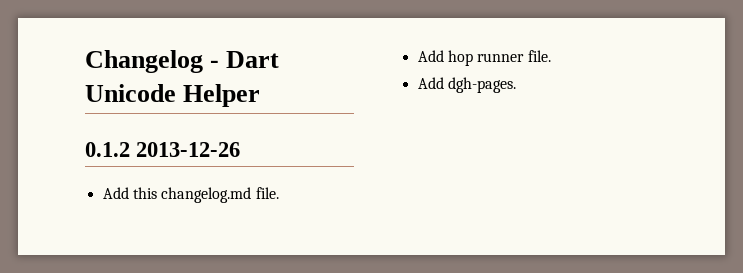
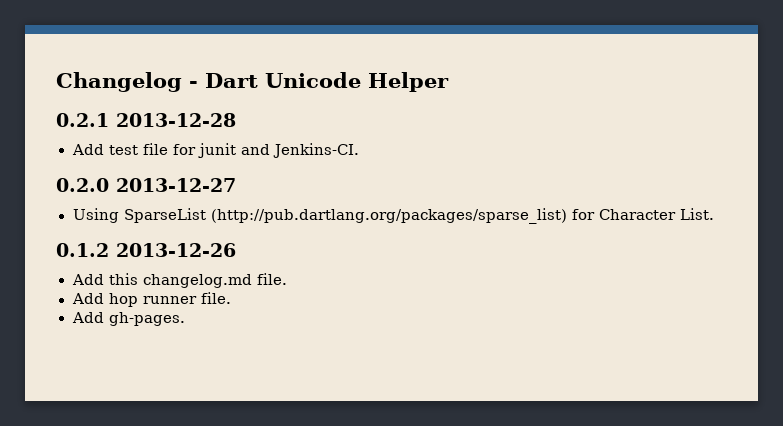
(261, 95) none -> [56,113,236,127] [71,143,359,158] [56,178,236,192] [72,208,714,224] // 0.2.1 2013-12-28 // Add test file for junit and Jenkins-CI. // 0.2.0 2013-12-27 // Using SparseList (http://pub.dartlang.org/packages/sparse_list) for Character List.
[447,77,516,93] dgh-pages. -> [108,312,185,326] gh-pages.

